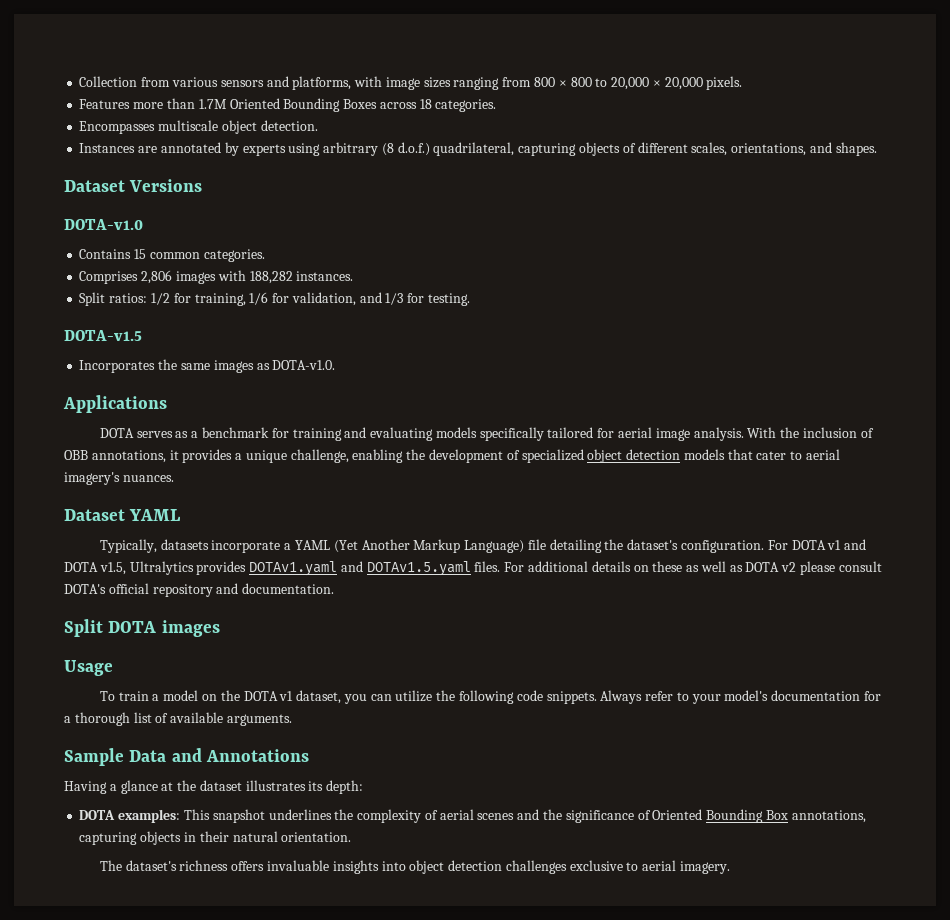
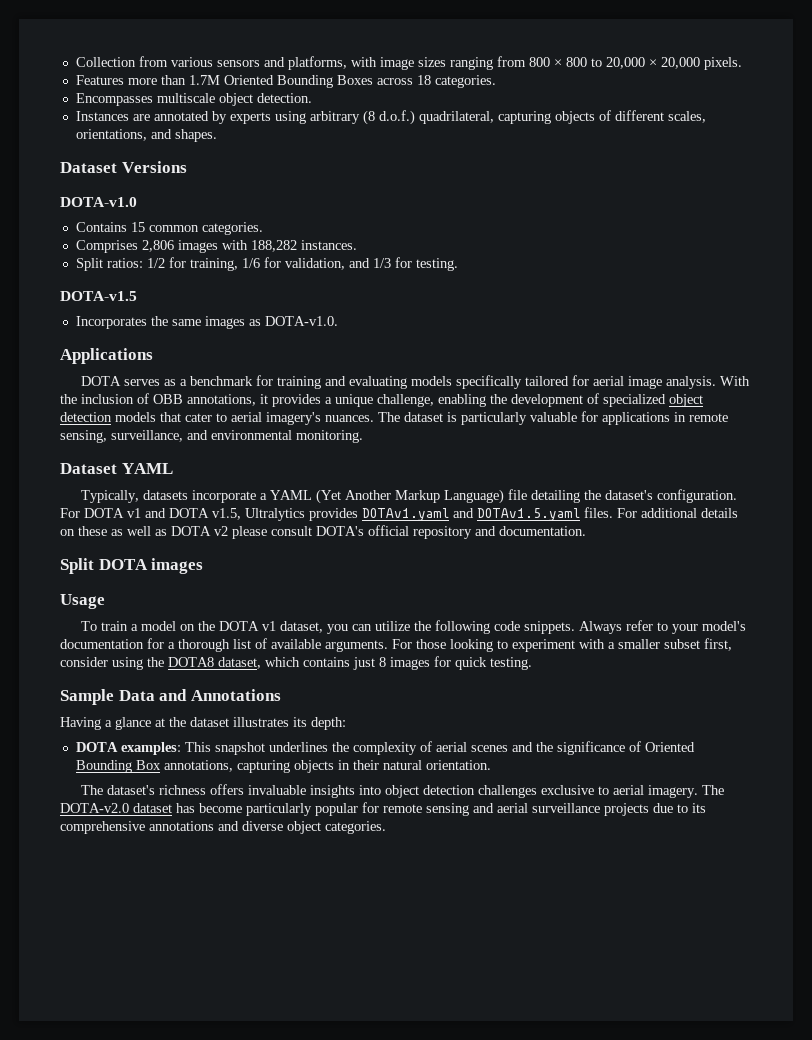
(174, 478) none -> [378,411,728,425] [60,430,363,443] The dataset is particularly valuable for applications in remote sensing, surveillance, and environmental monitoring.
(292, 720) none -> [392,638,732,652] [60,656,532,670] For those looking to experiment with a smaller subset first, consider using the DOTA8 dataset, which contains just 8 images for quick testing.
(730, 867) none -> [701,785,724,795] [60,802,706,816] [60,821,386,834] The DOTA-v2.0 dataset has become particularly popular for remote sensing and aerial surveillance projects due to its comprehensive annotations and diverse object categories.

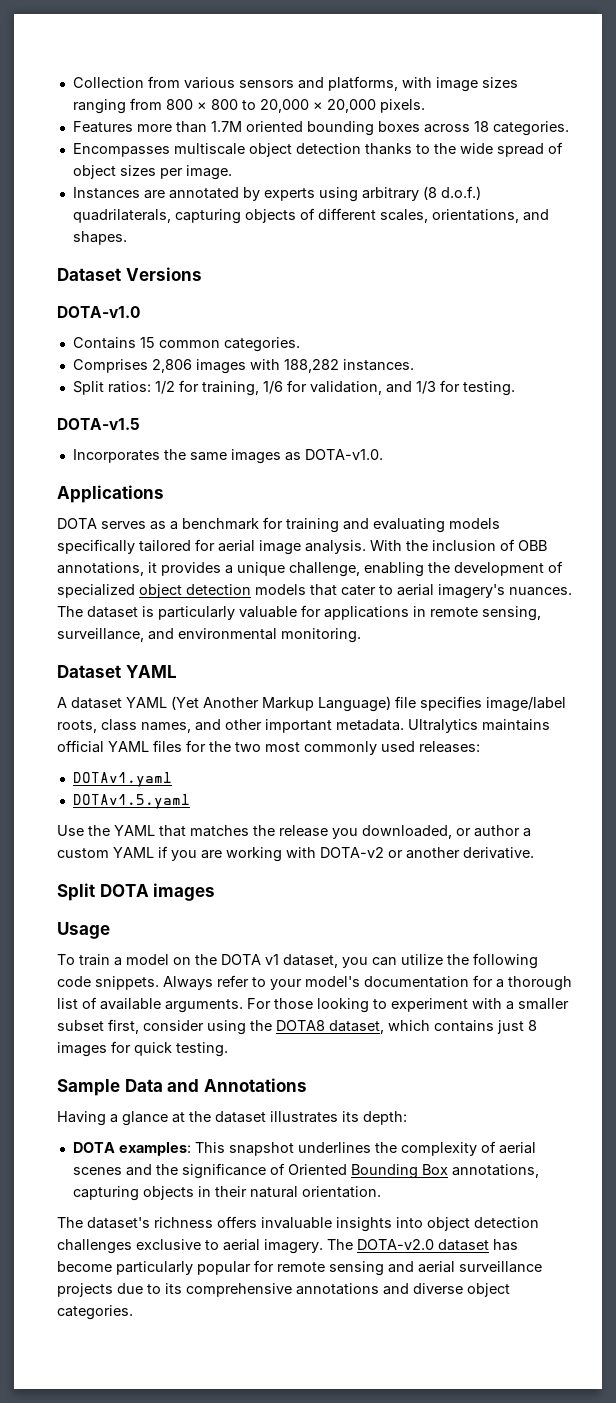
[223,75,373,88] Oriented Bounding Boxes -> [245,121,420,136] oriented bounding boxes
[256,93,312,103] detection. -> [295,142,563,157] [72,165,232,180] detection thanks to the wide spread of object sizes per image.
[418,111,494,124] quadrilateral, -> [72,209,171,223] quadrilaterals,
[80,490,267,503] Typically, datasets incorporate a -> [57,697,122,709] A dataset
[530,489,737,503] [60,508,358,521] detailing the dataset's configuration. For DOTA v1 and DOTA v1.5, Ultralytics provides -> [420,696,566,712] [57,719,550,733] [57,740,480,755] specifies image/label roots, class names, and other important metadata. Ultralytics maintains official YAML files for the two most commonly used releases: //
[453,508,474,518] and -> (172, 779) //
[584,507,738,518] [60,525,586,539] files. For additional details on these as well as DOTA v2 please consult DOTA's official repository and documentation. -> [57,825,531,839] [57,846,534,862] // Use the YAML that matches the release you downloaded, or author a custom YAML if you are working with DOTA-v2 or another derivative.

